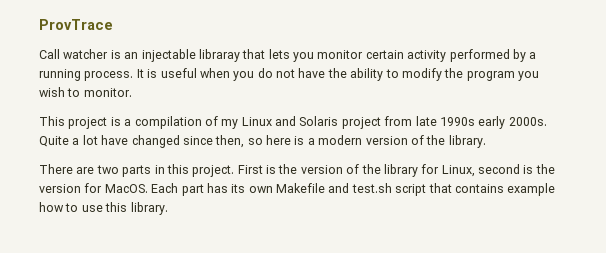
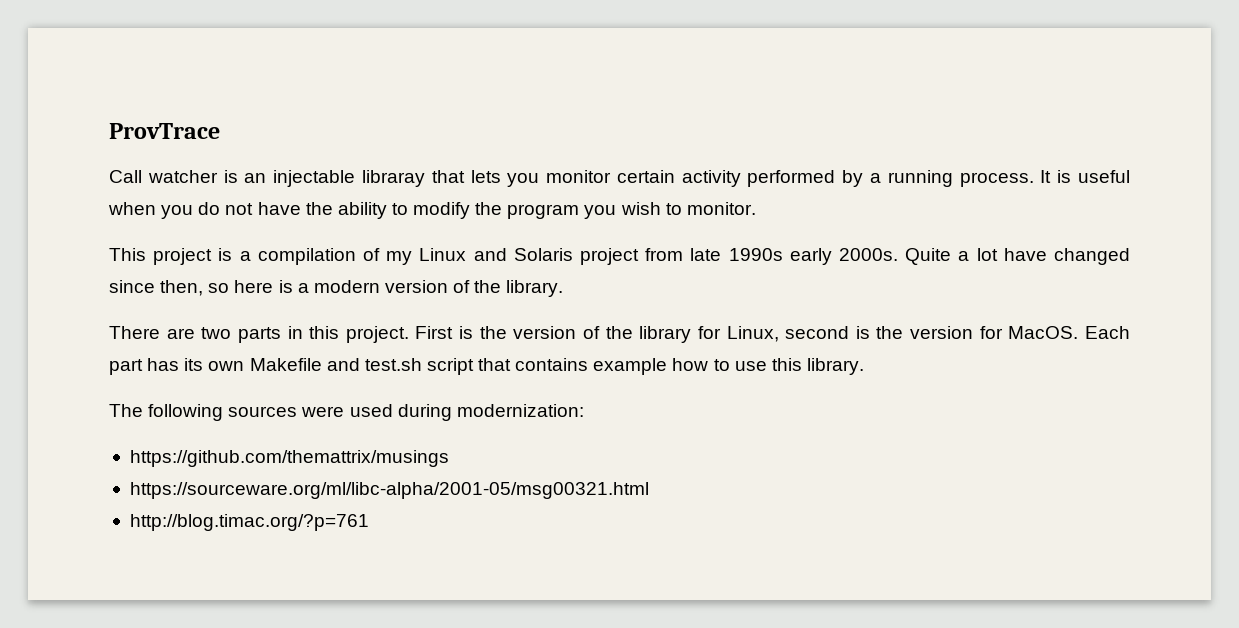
(168, 208) none -> [109,404,584,421] [129,450,449,467] [129,482,649,499] [129,514,369,531] // The following sources were used during modernization: // https://github.com/themattrix/musings // https://sourceware.org/ml/libc-alpha/2001-05/msg00321.html // http://blog.timac.org/?p=761

